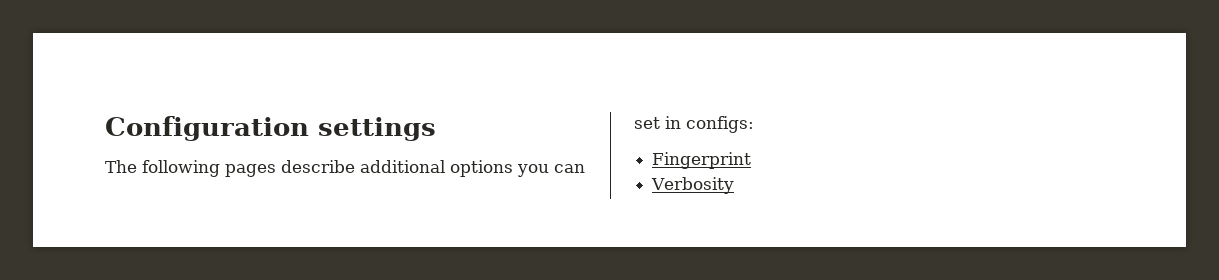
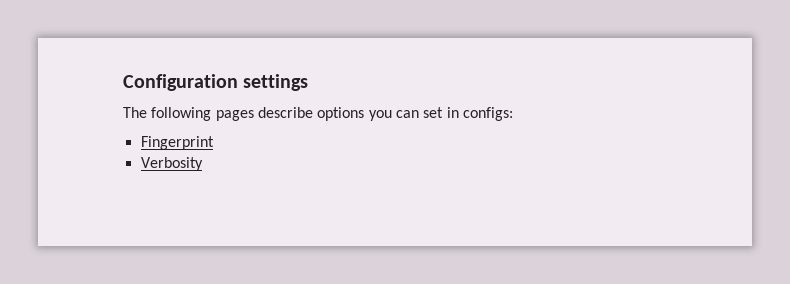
[360,160,445,173] additional -> (313, 112) none

